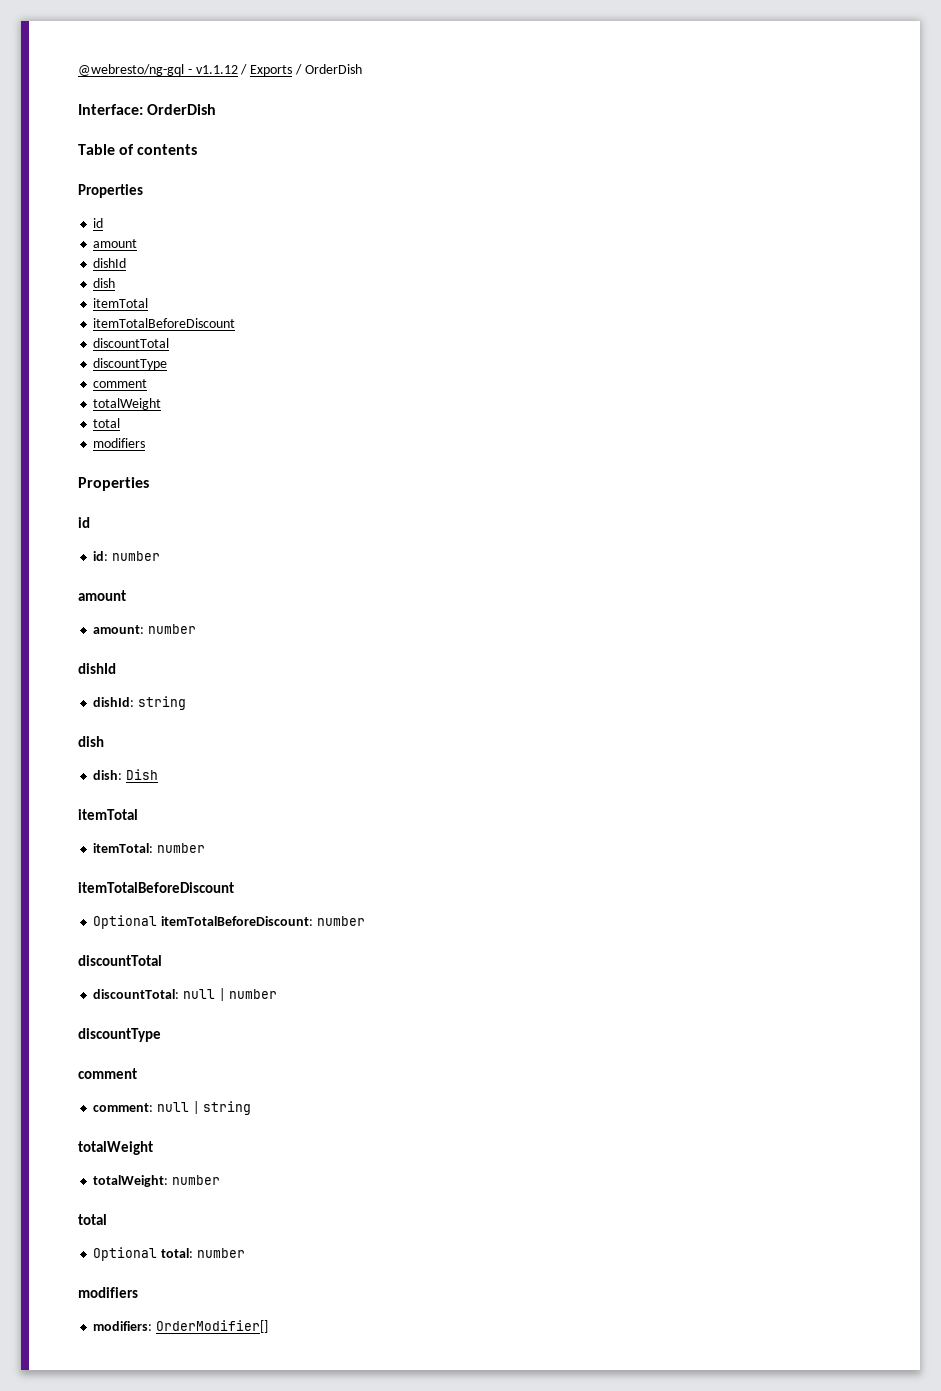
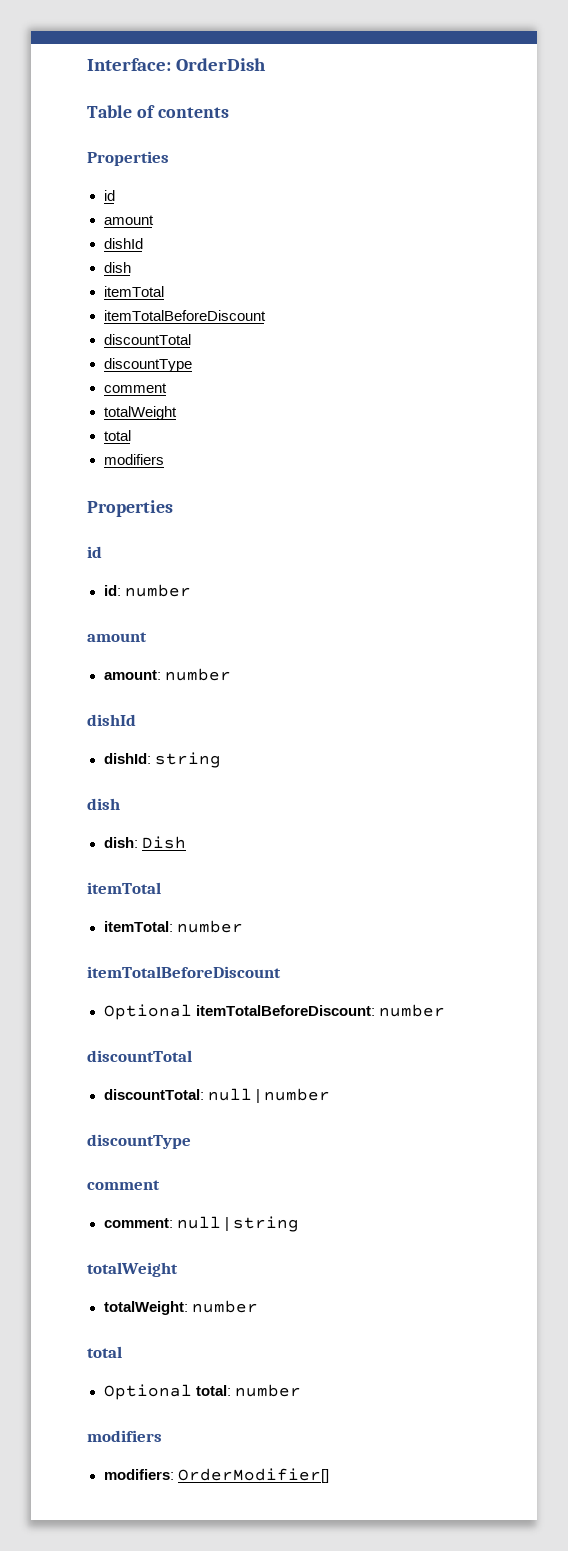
[78,64,362,76] @webresto/ng-gql - v1.1.12 / Exports / OrderDish // -> (87, 64) none

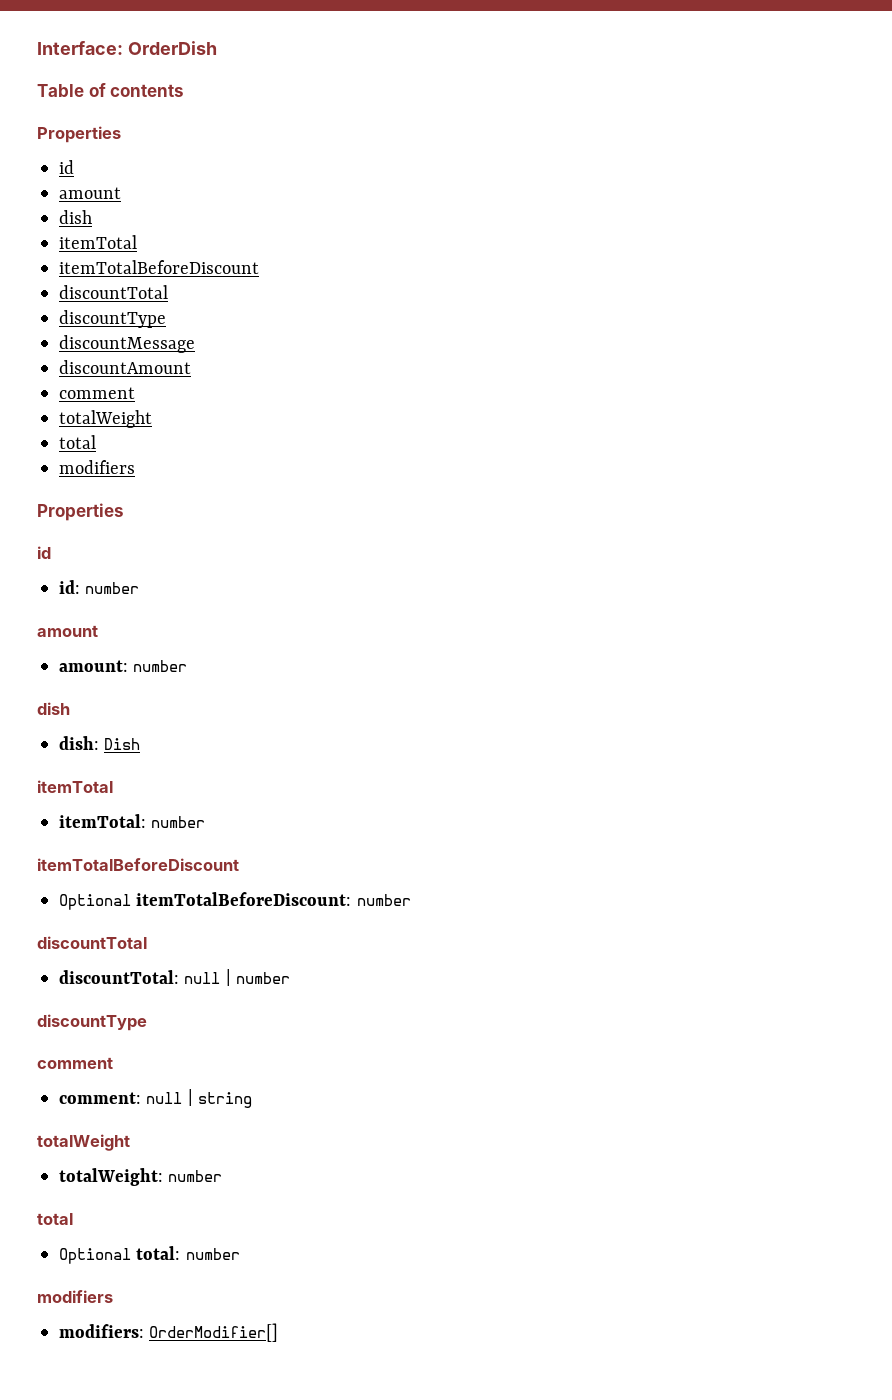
[103,238,143,249] // dishId -> (121, 193) none
(192, 365) none -> [59,335,195,353] [59,360,191,374] // discountMessage // discountAmount
[87,714,136,726] [103,752,221,768] // dishId // dishId: string -> (188, 666) none

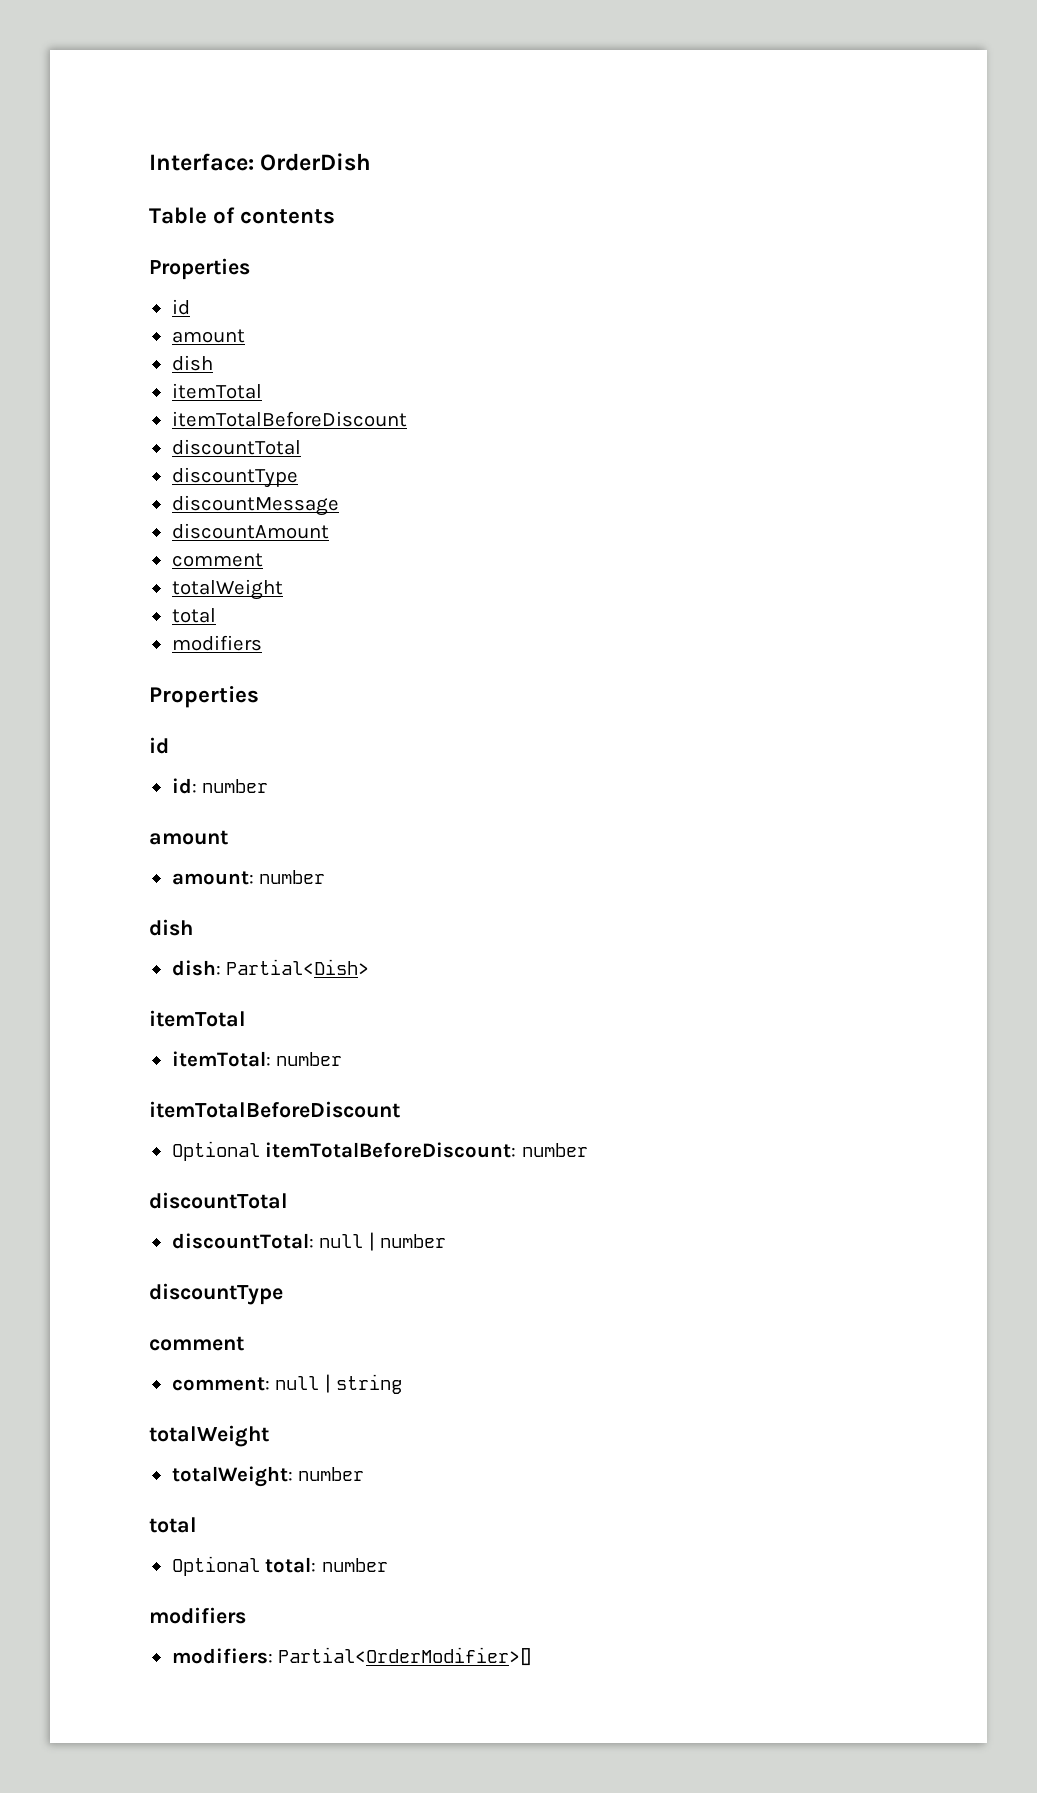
[104,738,141,750] Dish -> [226,959,370,975] Partial<Dish>
[149,1323,279,1342] OrderModifier[] -> [278,1647,533,1666] Partial<OrderModifier>[]

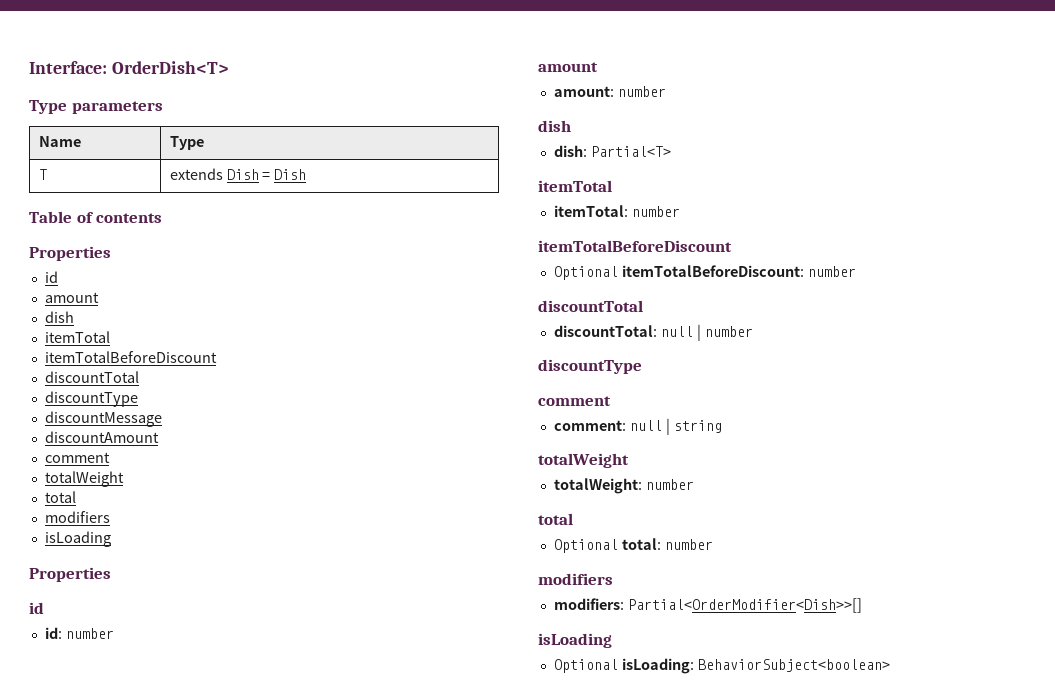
[260,153,372,171] OrderDish -> [111,61,229,74] [29,100,163,114] [38,136,81,147] [169,136,204,150] [38,169,47,180] [169,168,307,180] OrderDish<T> // Type parameters // Name | Type // T | extends Dish = Dish
(262, 643) none -> [44,531,111,547] // isLoading
[226,959,370,975] Partial<Dish> -> [590,146,671,157] Partial<T>
[278,1647,533,1666] Partial<OrderModifier>[] -> [627,598,862,613] [538,633,612,648] [553,658,890,674] Partial<OrderModifier<Dish>>[] // isLoading // Optional isLoading: BehaviorSubject<boolean>

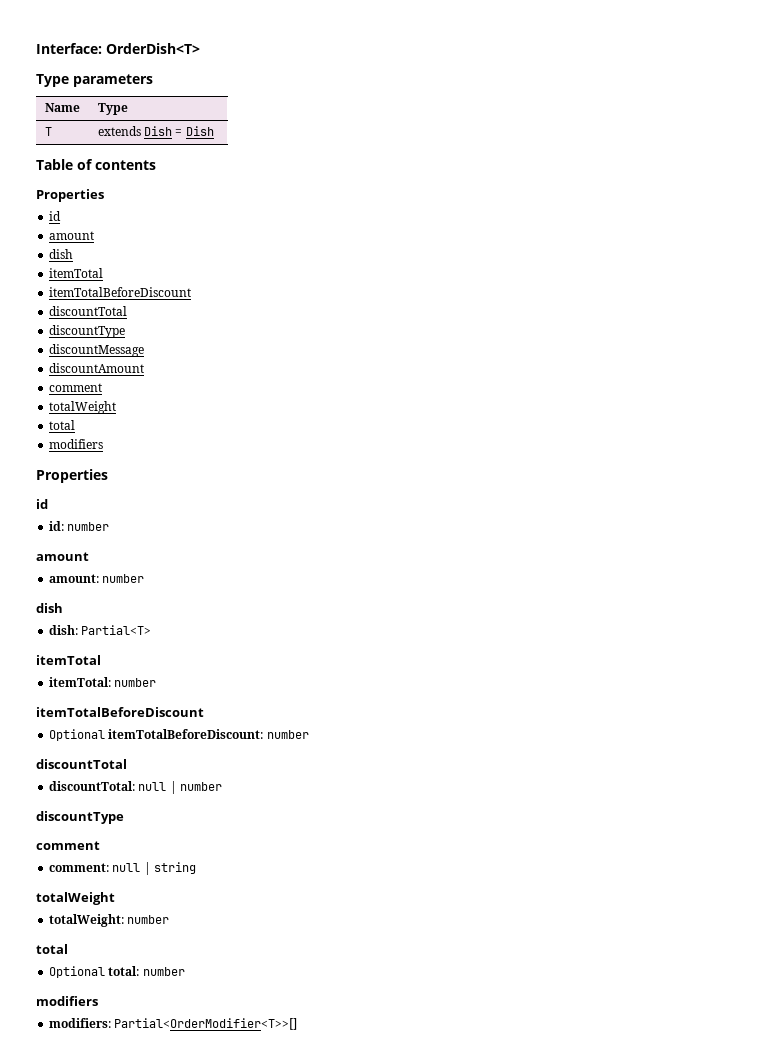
[44,531,111,547] // isLoading -> (104, 444) none
[627,598,862,613] [538,633,612,648] [553,658,890,674] Partial<OrderModifier<Dish>>[] // isLoading // Optional isLoading: BehaviorSubject<boolean> -> [114,1018,298,1030] Partial<OrderModifier<T>>[]

